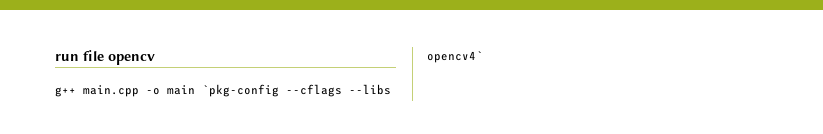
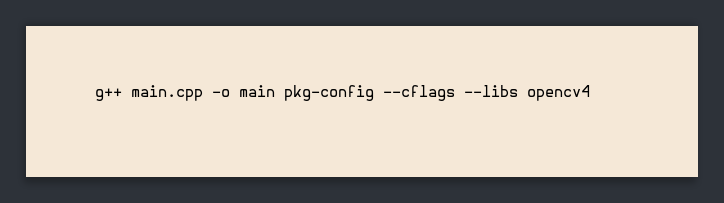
[55,50,155,65] run file opencv // -> (95, 94) none
[202,84,279,97] `pkg-config -> [284,85,374,101] pkg-config
[427,51,483,63] opencv4` -> [527,85,590,101] opencv4

